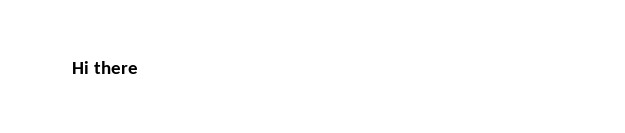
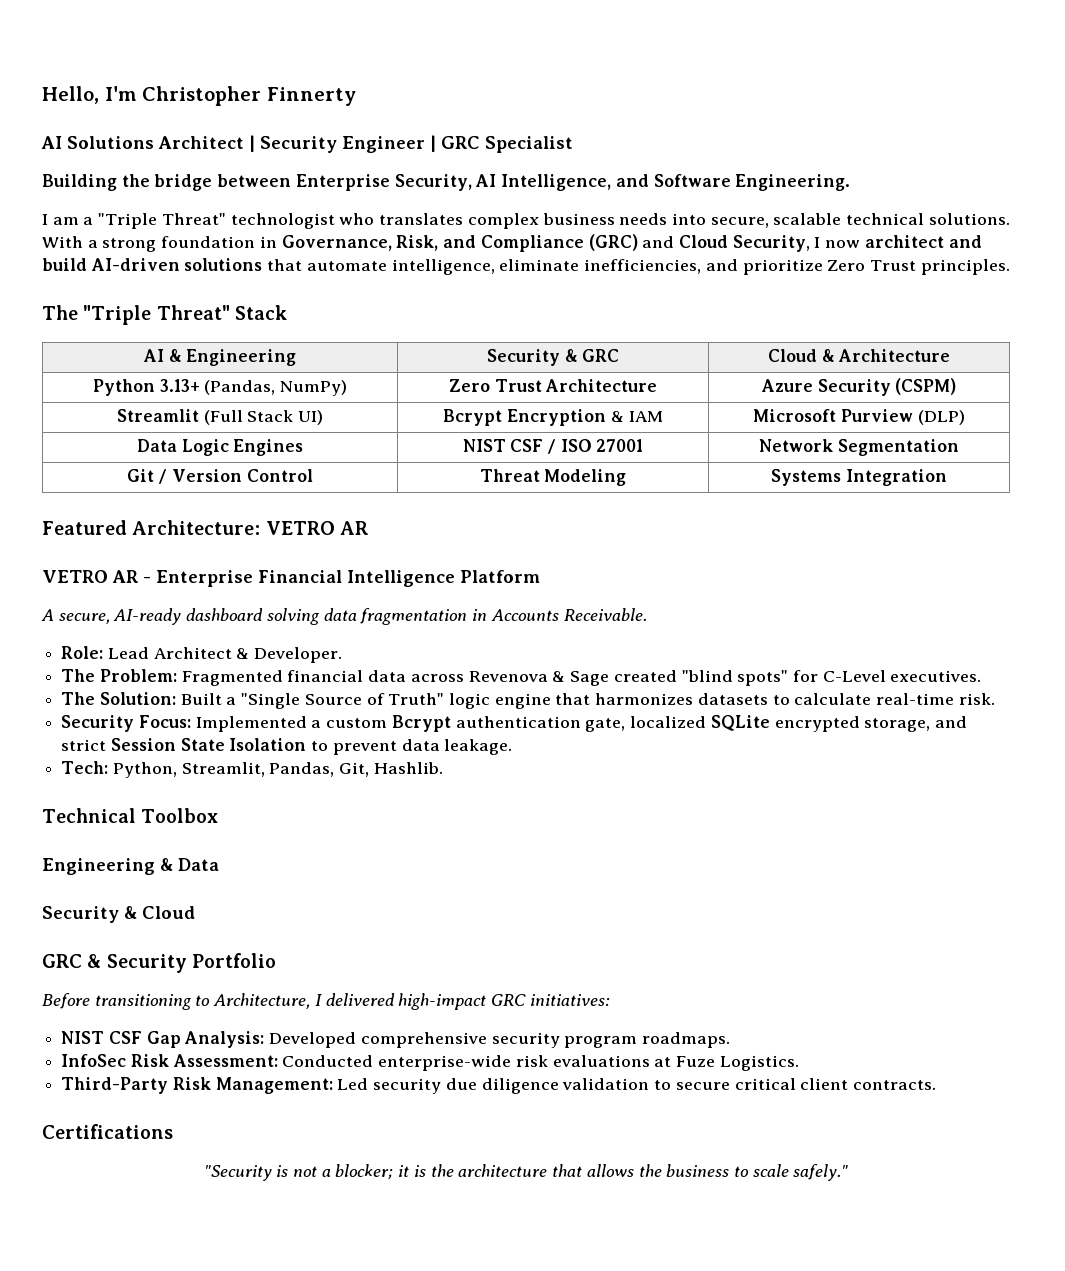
[72,61,139,74] Hi there -> [42,86,356,106] [41,135,573,153] [42,174,851,191] [42,213,1010,229] [42,234,982,252] [42,258,1010,275] [42,305,287,325] [142,349,297,366] [486,349,620,366] [767,349,951,362] [92,379,348,396] [448,379,658,392] [760,378,957,396] [116,409,324,425] [443,409,663,426] [753,409,965,425] [136,439,304,456] [462,439,644,454] [759,439,959,456] [127,469,313,484] [479,469,627,486] [771,469,947,486] [42,520,369,535] [42,570,540,587] [41,608,647,625] [61,646,343,663] [61,669,982,686] [61,692,995,709] [61,715,967,732] [61,738,513,755] [61,761,443,778] [42,808,219,823] [42,858,219,875] [42,906,195,923] [42,953,276,973] [42,993,610,1010] [61,1031,731,1048] [61,1054,799,1071] [61,1077,936,1094] [42,1124,173,1139] [203,1164,849,1181] Hello, I'm Christopher Finnerty // AI Solutions Architect | Security Engineer | GRC Specialist // Building the bridge between Enterprise Security, AI Intelligence, and Software Engineering. // I am a "Triple Threat" technologist who translates complex business needs into secure, scalable technical solutions. With a strong foundation in Governance, Risk, and Compliance (GRC) and Cloud Security, I now architect and build AI-driven solutions that automate intelligence, eliminate inefficiencies, and prioritize Zero Trust principles. // The "Triple Threat" Stack // AI & Engineering | Security & GRC | Cloud & Architecture // Python 3.13+ (Pandas, NumPy) | Zero Trust Architecture | Azure Security (CSPM) // Streamlit (Full Stack UI) | Bcrypt Encryption & IAM | Microsoft Purview (DLP) // Data Logic Engines | NIST CSF / ISO 27001 | Network Segmentation // Git / Version Control | Threat Modeling | Systems Integration // Featured Architecture: VETRO AR // VETRO AR - Enterprise Financial Intelligence Platform // A secure, AI-ready dashboard solving data fragmentation in Accounts Receivable. // Role: Lead Architect & Developer. // The Problem: Fragmented financial data across Revenova & Sage created "blind spots" for C-Level executives. // The Solution: Built a "Single Source of Truth" logic engine that harmonizes datasets to calculate real-time risk. // Security Focus: Implemented a custom Bcrypt authentication gate, localized SQLite encrypted storage, and strict Session State Isolation to prevent data leakage. // Tech: Python, Streamlit, Pandas, Git, Hashlib. // Technical Toolbox // Engineering & Data // Security & Cloud // GRC & Security Portfolio // Before transitioning to Architecture, I delivered high-impact GRC initiatives: // NIST CSF Gap Analysis: Developed comprehensive security program roadmaps. // InfoSec Risk Assessment: Conducted enterprise-wide risk evaluations at Fuze Logistics. // Third-Party Risk Management: Led security due diligence validation to secure critical client contracts. // Certifications // "Security is not a blocker; it is the architecture that allows the business to scale safely."

